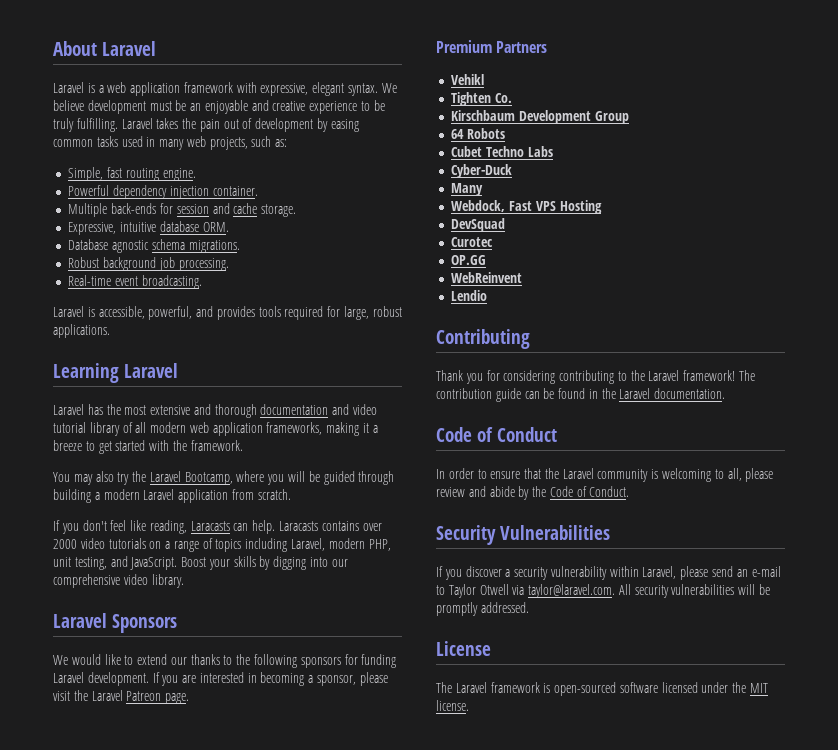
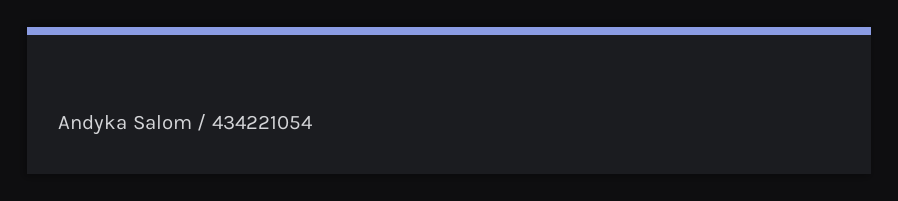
[53,41,157,56] [53,82,397,96] [53,100,385,114] [53,118,359,132] [53,136,288,150] [68,167,196,181] [68,185,258,199] [68,203,297,217] [68,221,229,235] [68,239,240,253] [68,257,229,271] [68,275,202,289] [53,306,402,320] [53,324,110,338] [53,363,179,383] [53,404,378,418] [53,422,378,436] [53,440,243,454] [53,471,395,485] [53,489,291,503] [53,520,382,534] [53,538,391,552] [53,556,348,570] [53,574,184,588] [53,613,178,633] [53,654,397,668] [53,672,388,686] [53,690,190,704] [436,40,548,53] [451,74,485,85] [451,92,513,106] [451,110,629,124] [451,128,506,139] [451,146,553,157] [451,164,513,178] [451,183,484,196] [451,200,602,214] [451,218,506,232] [451,237,493,247] [451,255,487,265] [451,272,523,283] [451,290,488,301] [436,329,530,349] [436,370,756,384] [436,388,726,402] [436,427,558,442] [436,468,774,482] [436,486,630,500] [436,525,611,545] [436,566,781,580] [436,584,771,598] [436,602,529,616] [436,641,491,656] [436,682,769,696] [436,700,469,711] About Laravel // Laravel is a web application framework with expressive, elegant syntax. We believe development must be an enjoyable and creative experience to be truly fulfilling. Laravel takes the pain out of development by easing common tasks used in many web projects, such as: // Simple, fast routing engine. // Powerful dependency injection container. // Multiple back-ends for session and cache storage. // Expressive, intuitive database ORM. // Database agnostic schema migrations. // Robust background job processing. // Real-time event broadcasting. // Laravel is accessible, powerful, and provides tools required for large, robust applications. // Learning Laravel // Laravel has the most extensive and thorough documentation and video tutorial library of all modern web application frameworks, making it a breeze to get started with the framework. // You may also try the Laravel Bootcamp, where you will be guided through building a modern Laravel application from scratch. // If you don't feel like reading, Laracasts can help. Laracasts contains over 2000 video tutorials on a range of topics including Laravel, modern PHP, unit testing, and JavaScript. Boost your skills by digging into our comprehensive video library. // Laravel Sponsors // We would like to extend our thanks to the following sponsors for funding Laravel development. If you are interested in becoming a sponsor, please visit the Laravel Patreon page. // Premium Partners // Vehikl // Tighten Co. // Kirschbaum Development Group // 64 Robots // Cubet Techno Labs // Cyber-Duck // Many // Webdock, Fast VPS Hosting // DevSquad // Curotec // OP.GG // WebReinvent // Lendio // Contributing // Thank you for considering contributing to the Laravel framework! The contribution guide can be found in the Laravel documentation. // Code of Conduct // In order to ensure that the Laravel community is welcoming to all, please review and abide by the Code of Conduct. // Security Vulnerabilities // If you discover a security vulnerability within Laravel, please send an e-mail to Taylor Otwell via taylor@laravel.com. All security vulnerabilities will be promptly addressed. // License // The Laravel framework is open-sourced software licensed under the MIT license. -> [58,114,312,135] Andyka Salom / 434221054

